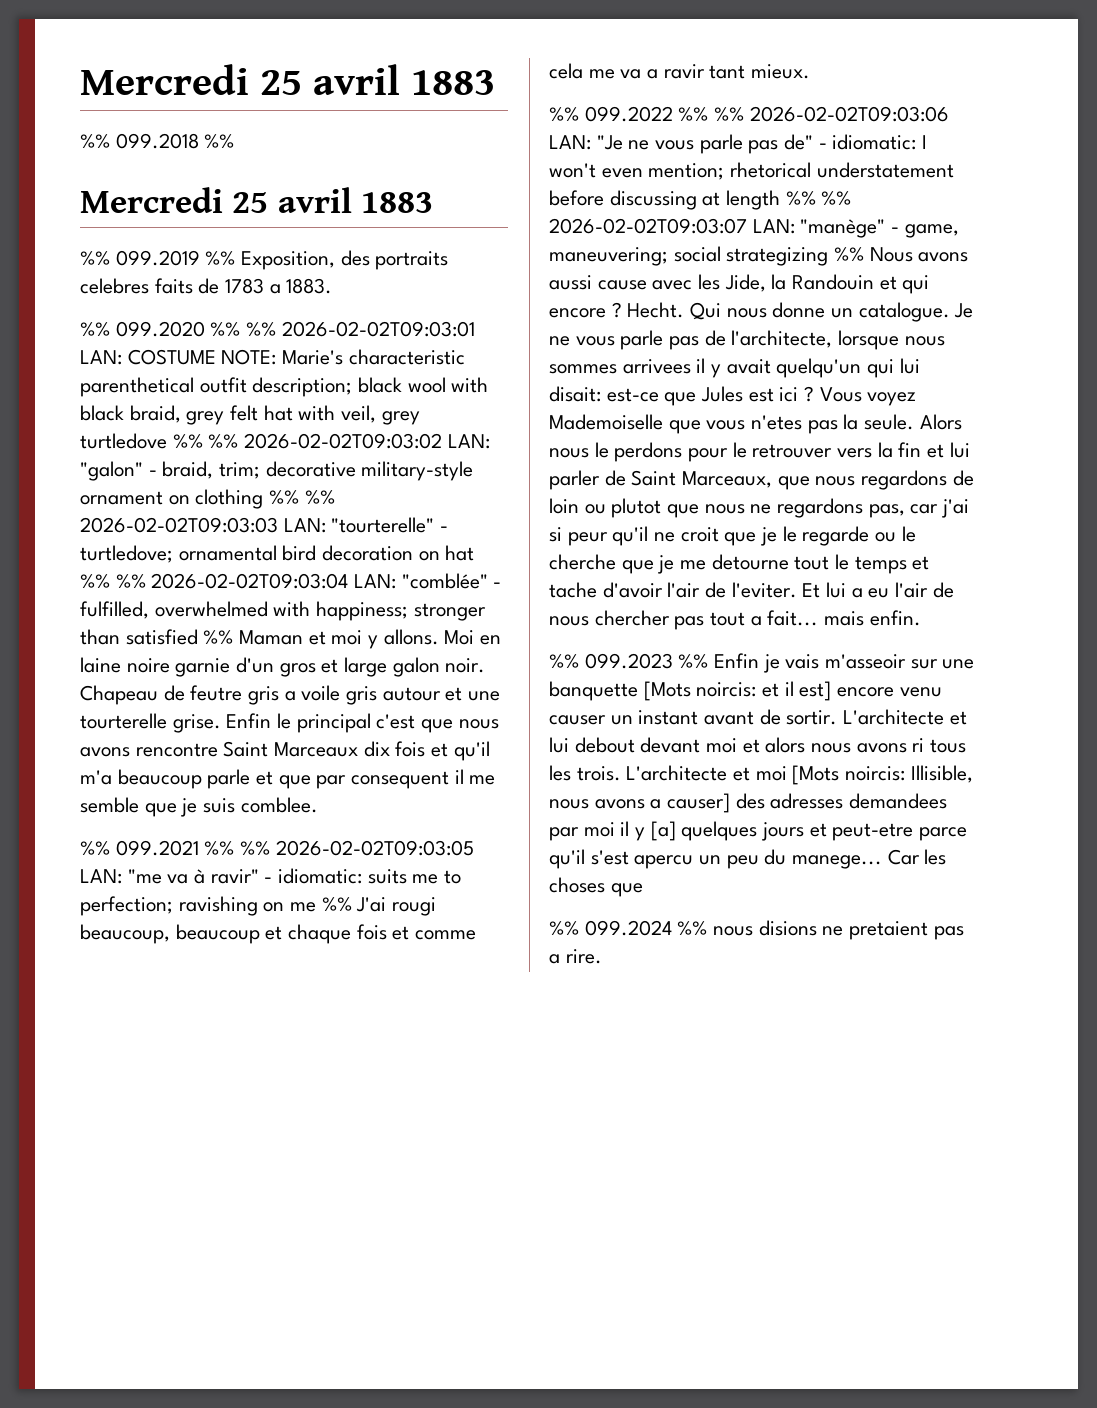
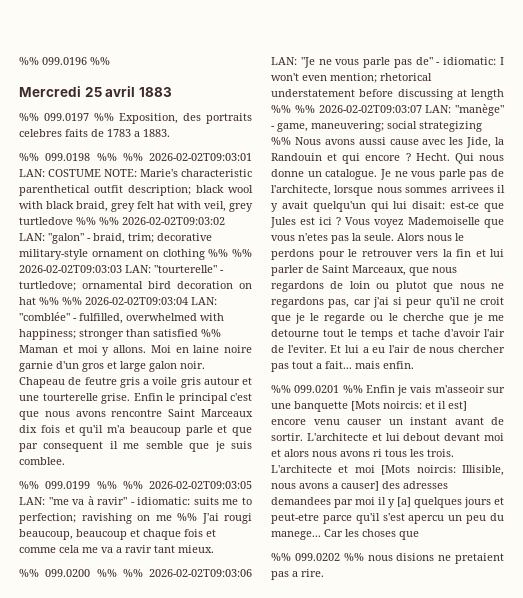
[80,64,495,95] [80,133,199,149] Mercredi 25 avril 1883 // %% 099.2018 -> [19,57,87,65] %% 099.0196
[115,250,200,266] 099.2019 -> [44,113,89,121] 099.0197
[115,321,205,337] 099.2020 -> [45,153,91,161] 099.0198
[115,840,199,856] 099.2021 -> [45,481,91,489] 099.0199
[584,106,673,122] 099.2022 -> [45,569,91,577] 099.0200
[584,653,673,669] 099.2023 -> [294,385,340,393] 099.0201
[584,920,672,936] 099.2024 -> [294,553,340,561] 099.0202

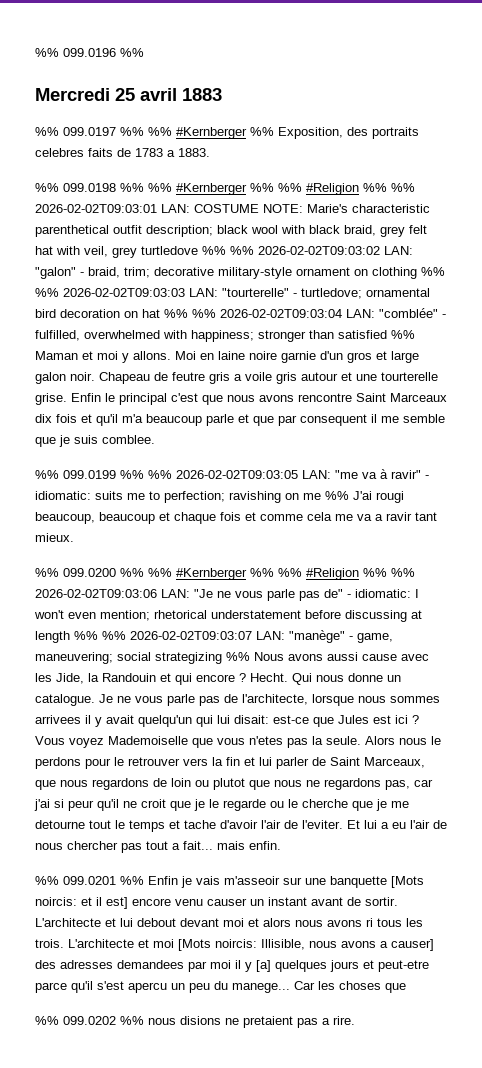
(114, 117) none -> [148,127,274,139] %% #Kernberger %%
(143, 157) none -> [176,183,415,195] #Kernberger %% %% #Religion %% %%
(143, 573) none -> [176,568,415,580] #Kernberger %% %% #Religion %% %%

